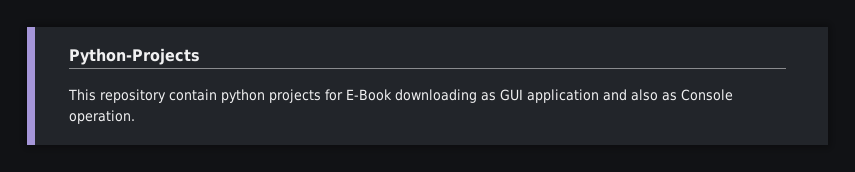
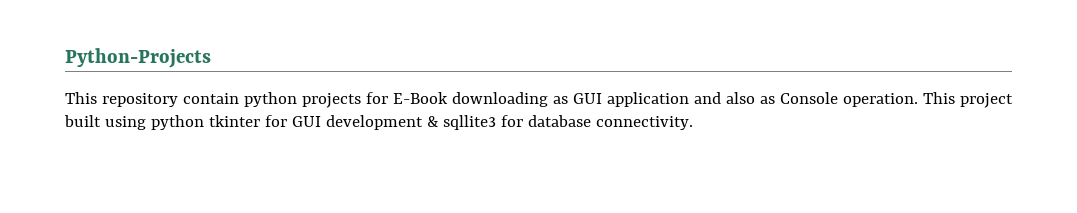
(135, 117) none -> [922,92,1013,108] [64,115,693,130] This project built using python tkinter for GUI development & sqllite3 for database connectivity.

